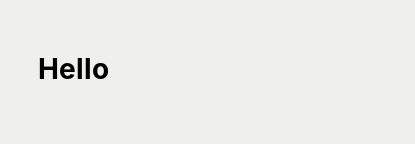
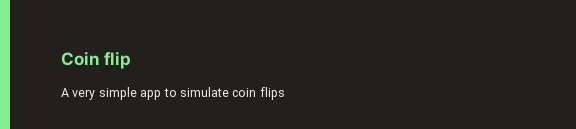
[38,58,109,79] Hello -> [61,51,131,69] [61,87,285,100] Coin flip // A very simple app to simulate coin flips

